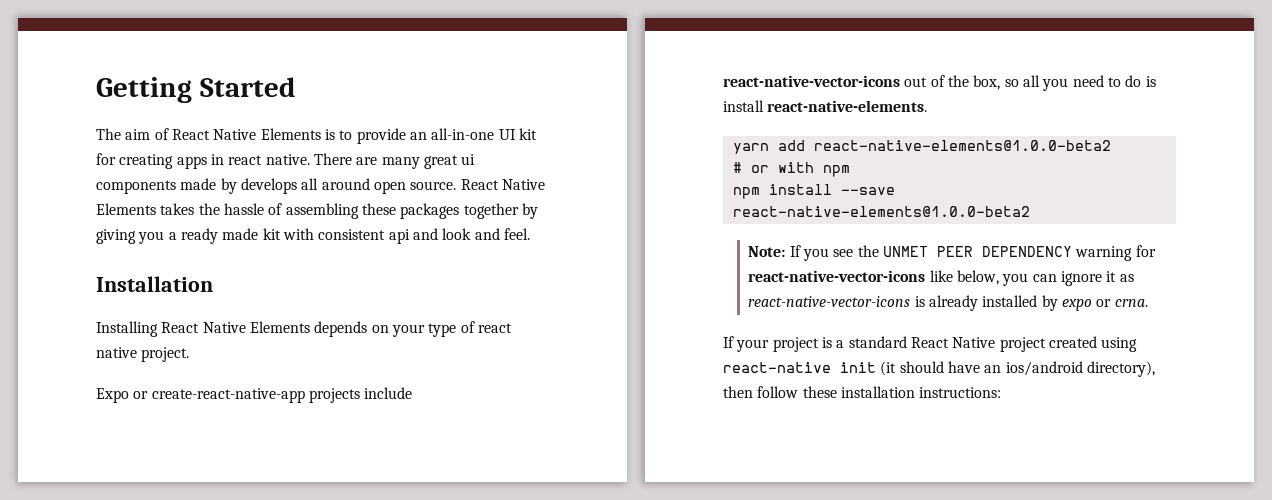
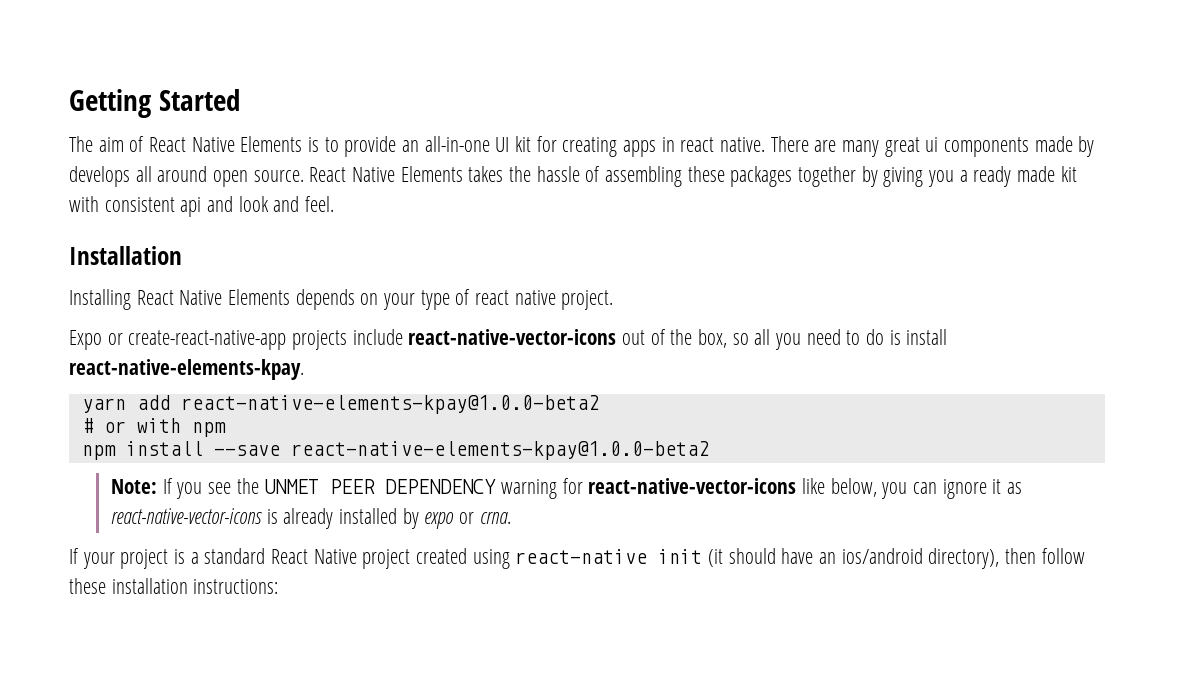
[767,100,928,112] react-native-elements. -> [69,359,304,380] react-native-elements-kpay.
[813,140,1111,151] react-native-elements@1.0.0-beta2 -> [180,395,599,414] react-native-elements-kpay@1.0.0-beta2
[732,206,1030,217] react-native-elements@1.0.0-beta2 -> [290,441,709,460] react-native-elements-kpay@1.0.0-beta2

